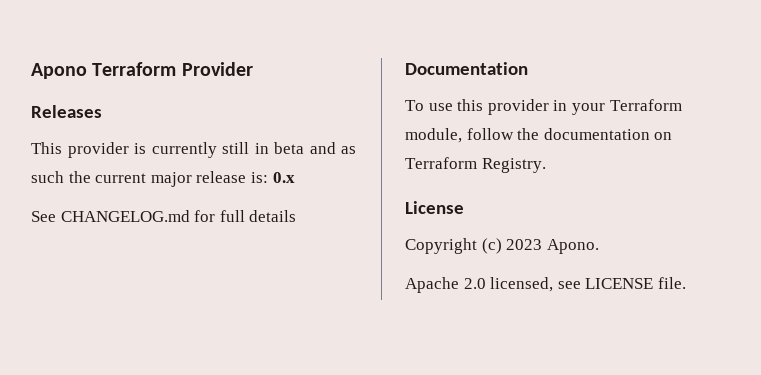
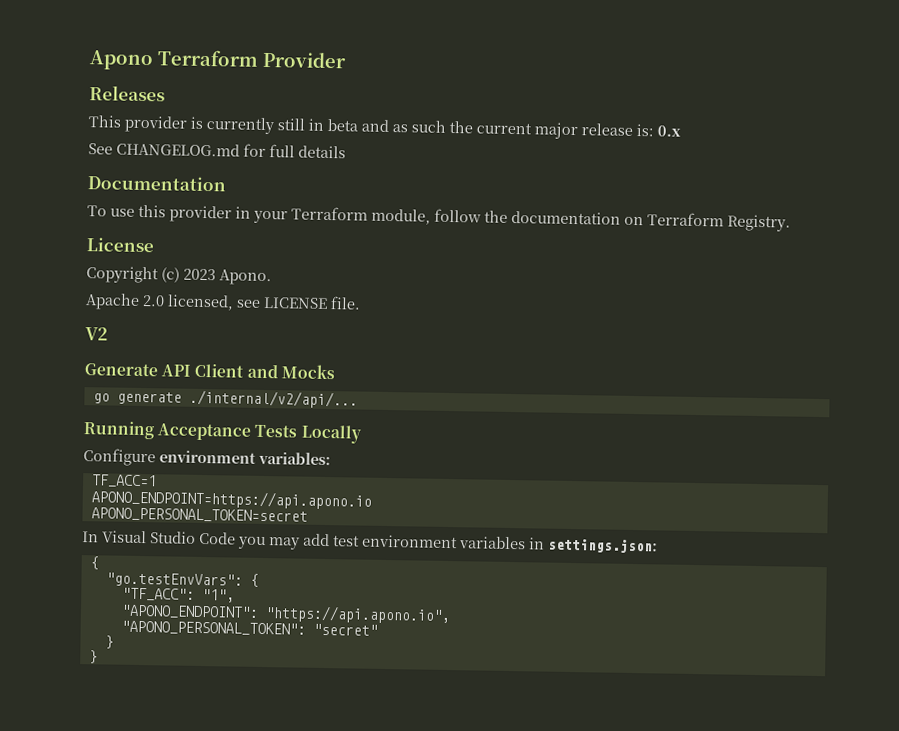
(686, 283) none -> [85,327,108,341] [84,363,335,380] [92,389,358,409] [83,421,362,444] [83,448,331,467] [90,474,157,488] [90,489,372,510] [90,507,308,523] [82,530,658,554] [89,556,99,570] [105,572,259,588] [121,587,235,603] [120,604,451,625] [120,620,378,636] [104,635,114,649] [88,650,98,664] // V2 // Generate API Client and Mocks // go generate ./internal/v2/api/... // Running Acceptance Tests Locally // Configure environment variables: // TF_ACC=1 // APONO_ENDPOINT=https://api.apono.io // APONO_PERSONAL_TOKEN=secret // In Visual Studio Code you may add test environment variables in settings.json: // { // "go.testEnvVars": { // "TF_ACC": "1", // "APONO_ENDPOINT": "https://api.apono.io", // "APONO_PERSONAL_TOKEN": "secret" // } // }

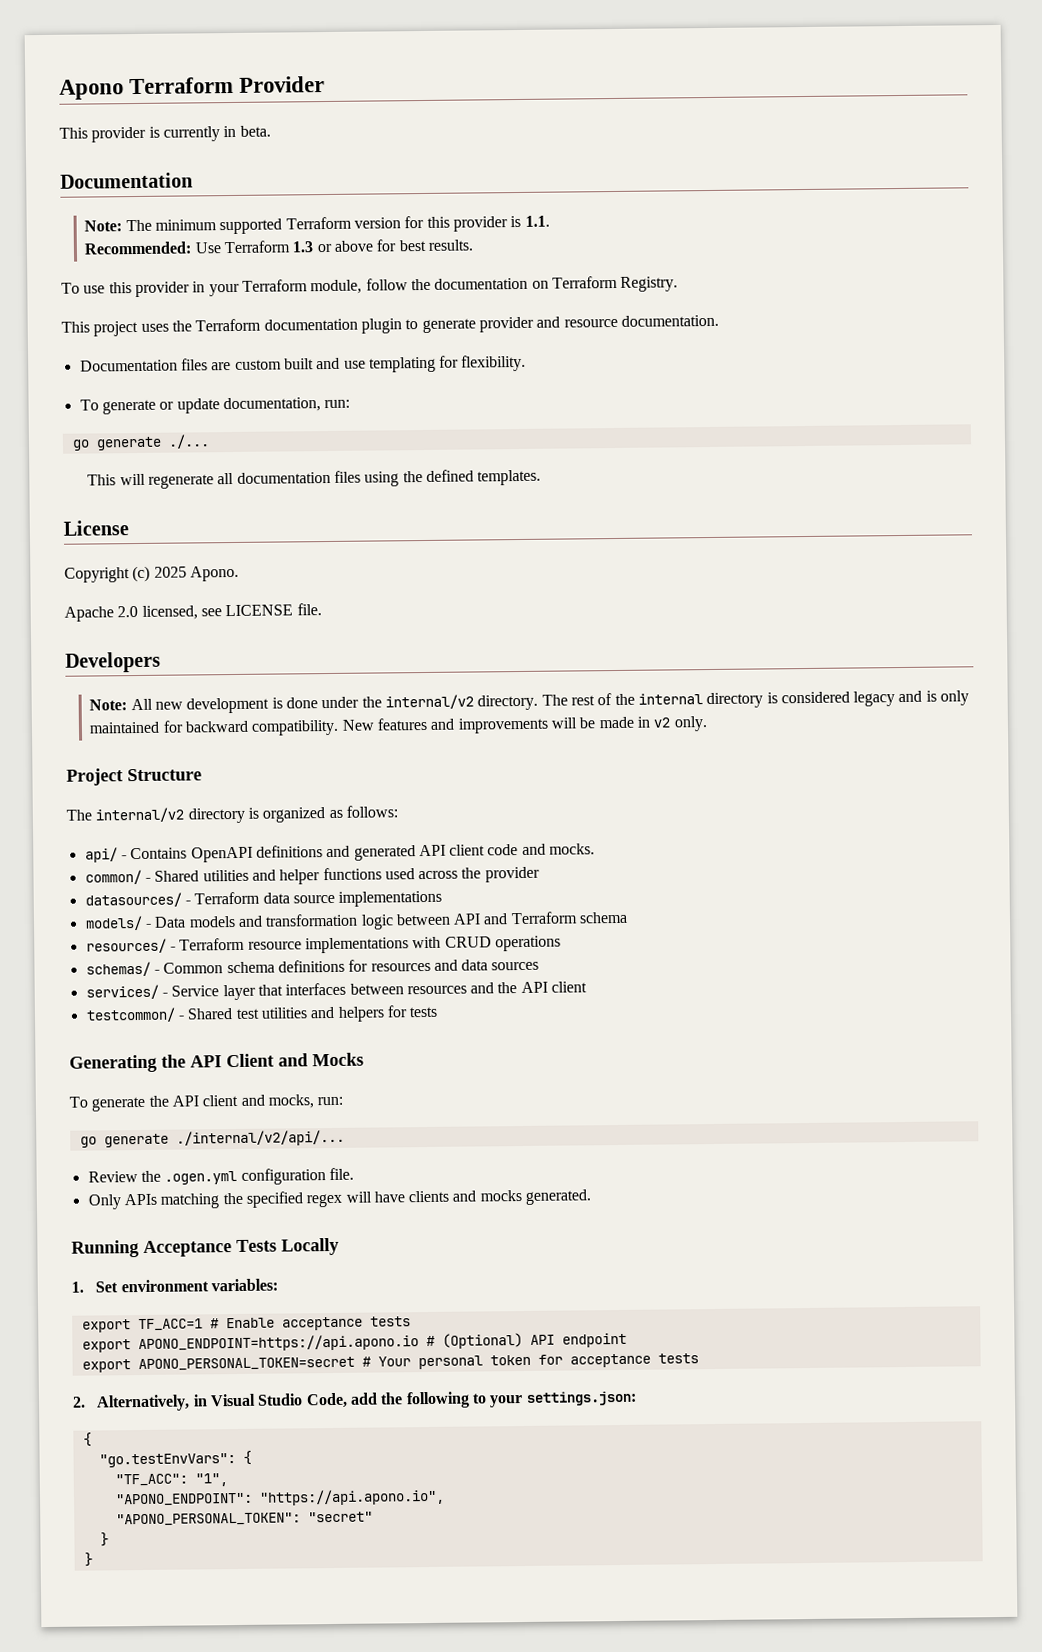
[89,85,165,102] // Releases -> (326, 84) none
[277,118,681,140] [88,142,346,159] [87,175,227,192] still in beta and as such the current major release is: 0.x // See CHANGELOG.md for full details // Documentation -> [223,125,271,138] [60,172,193,189] [84,215,550,235] [84,239,473,255] in beta. // Documentation // Note: The minimum supported Terraform version for this provider is 1.1. // Recommended: Use Terraform 1.3 or above for best results.
(791, 223) none -> [61,314,719,337] [79,354,527,373] [79,397,351,415] [71,434,210,451] [87,469,542,489] // This project uses the Terraform documentation plugin to generate provider and resource documentation. // Documentation files are custom built and use templating for flexibility. // To generate or update documentation, run: // go generate ./... // This will regenerate all documentation files using the defined templates.
[183,268,216,281] 2023 -> [153,566,187,578] 2025
[85,327,108,341] [84,363,335,380] [92,389,358,409] V2 // Generate API Client and Mocks // go generate ./internal/v2/api/... -> [65,651,161,673] [89,690,970,714] [89,716,708,736] [66,768,202,786] [66,805,398,824] [84,843,596,863] [84,866,540,885] [84,890,443,908] [84,911,629,931] [85,935,561,954] [85,959,540,977] [85,981,588,1001] [85,1005,438,1023] [69,1052,364,1073] [69,1094,344,1112] [79,1129,345,1148] [87,1167,354,1185] [87,1189,592,1210] Developers // Note: All new development is done under the internal/v2 directory. The rest of the internal directory is considered legacy and is only maintained for backward compatibility. New features and improvements will be made in v2 only. // Project Structure // The internal/v2 directory is organized as follows: // api/ - Contains OpenAPI definitions and generated API client code and mocks. // common/ - Shared utilities and helper functions used across the provider // datasources/ - Terraform data source implementations // models/ - Data models and transformation logic between API and Terraform schema // resources/ - Terraform resource implementations with CRUD operations // schemas/ - Common schema definitions for resources and data sources // services/ - Service layer that interfaces between resources and the API client // testcommon/ - Shared test utilities and helpers for tests // Generating the API Client and Mocks // To generate the API client and mocks, run: // go generate ./internal/v2/api/... // Review the .ogen.yml configuration file. // Only APIs matching the specified regex will have clients and mocks generated.
[83,448,156,467] Configure -> [71,1281,119,1293] 1. Set
(331, 458) none -> [81,1319,131,1333] export
[90,489,372,510] [90,507,308,523] [82,530,545,550] // APONO_ENDPOINT=https://api.apono.io // APONO_PERSONAL_TOKEN=secret // In Visual Studio Code you may add test environment variables in -> [209,1316,411,1331] [81,1332,627,1353] [81,1353,699,1373] [72,1391,524,1412] # Enable acceptance tests // export APONO_ENDPOINT=https://api.apono.io # (Optional) API endpoint // export APONO_PERSONAL_TOKEN=secret # Your personal token for acceptance tests // 2. Alternatively, in Visual Studio Code, add the following to your

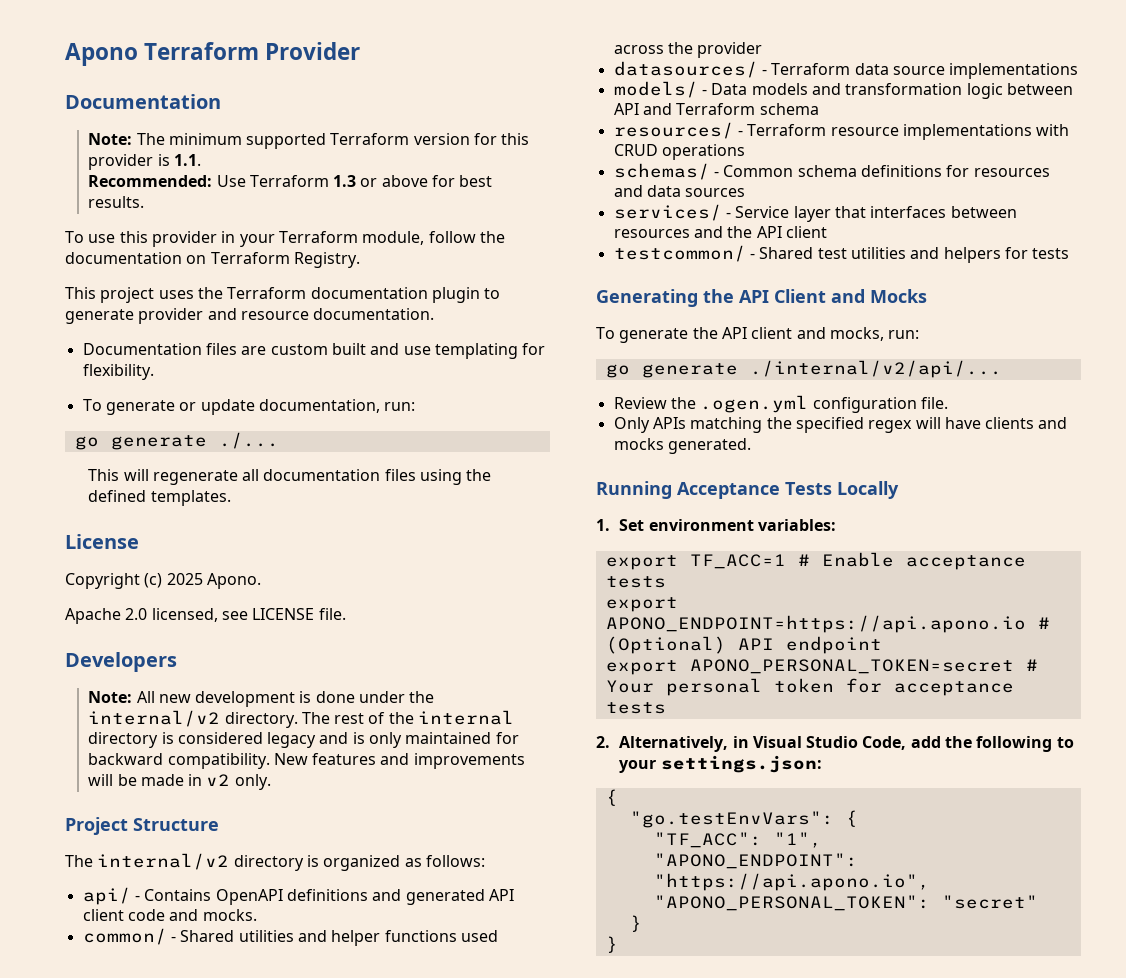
[59,125,271,143] // This provider is currently in beta. -> (361, 51) none

